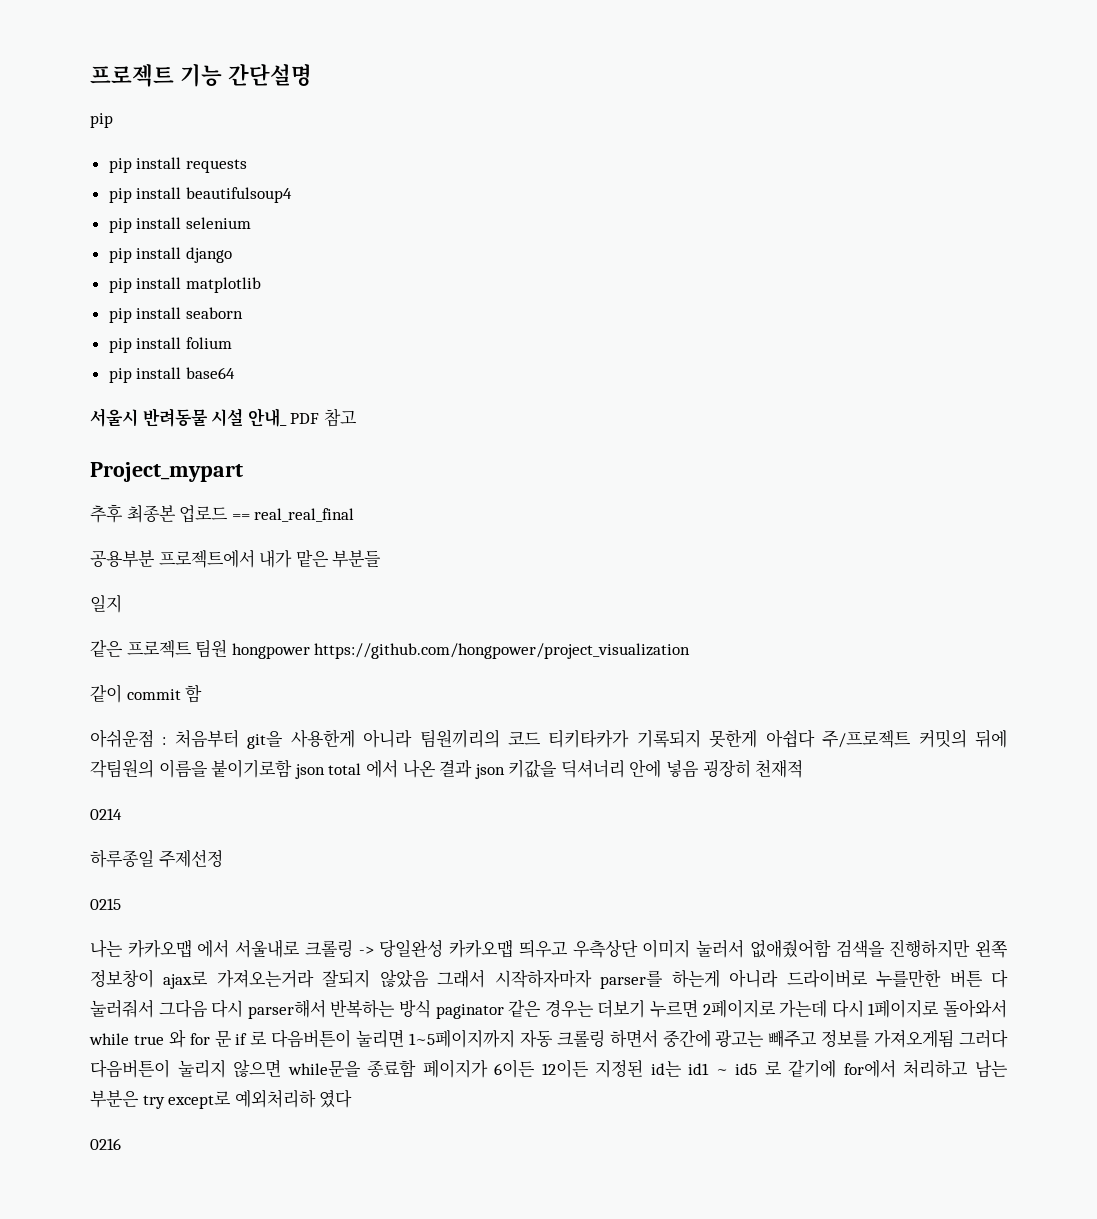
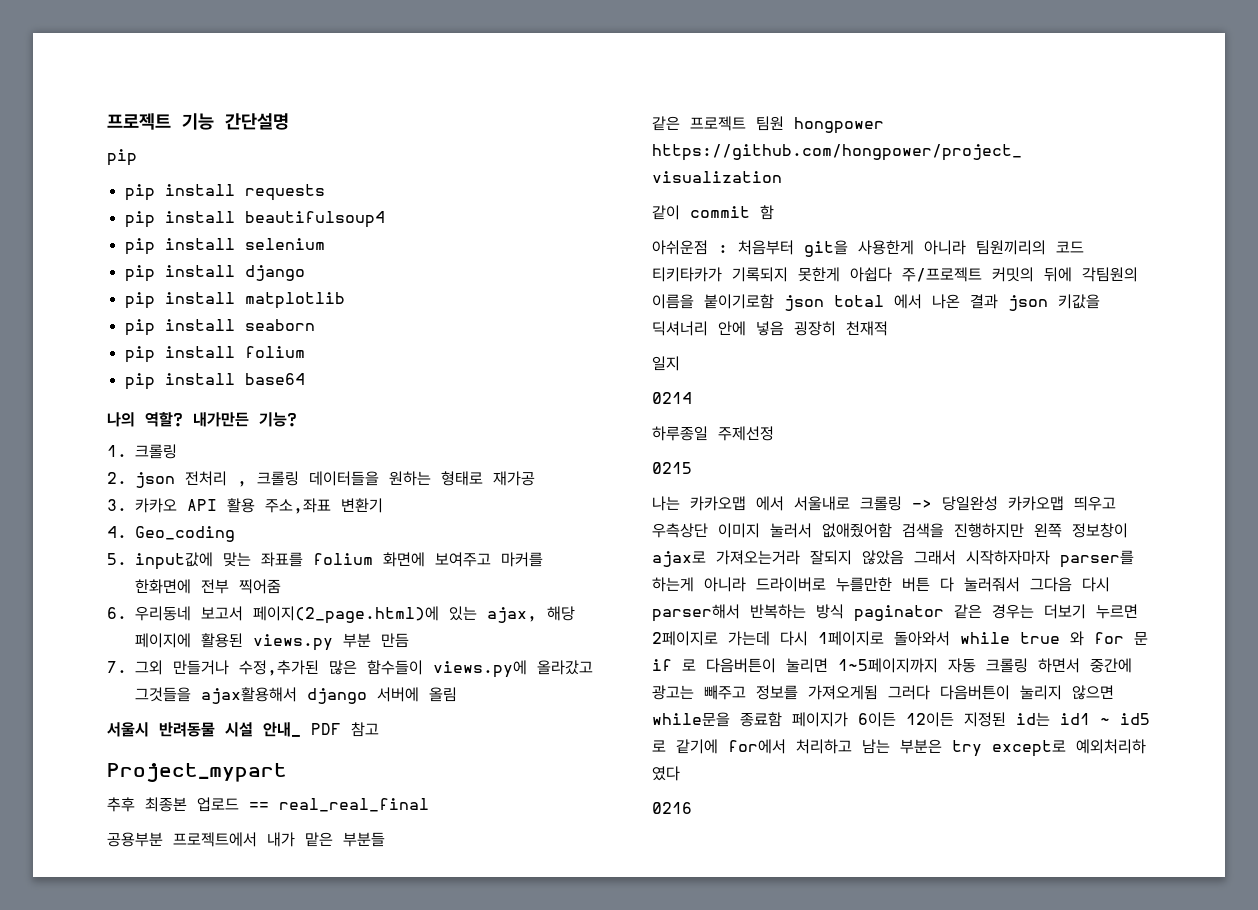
(235, 373) none -> [107,412,297,427] [107,444,177,459] [107,471,535,488] [107,498,383,514] [107,526,235,542] [107,552,543,570] [135,579,281,594] [107,606,575,624] [135,633,409,651] [107,660,593,678] [135,687,457,704] // 나의 역할? 내가만든 기능? // 1. 크롤링 // 2. json 전처리 , 크롤링 데이터들을 원하는 형태로 재가공 // 3. 카카오 API 활용 주소,좌표 변환기 // 4. Geo_coding // 5. input값에 맞는 좌표를 folium 화면에 보여주고 마커를 한화면에 전부 찍어줌 // 6. 우리동네 보고서 페이지(2_page.html)에 있는 ajax, 해당 페이지에 활용된 views.py 부분 만듬 // 7. 그외 만들거나 수정,추가된 많은 함수들이 views.py에 올라갔고 그것들을 ajax활용해서 django 서버에 올림
[90,595,122,613] // 일지 -> (385, 839) none
(804, 768) none -> [652,356,680,371] // 일지

